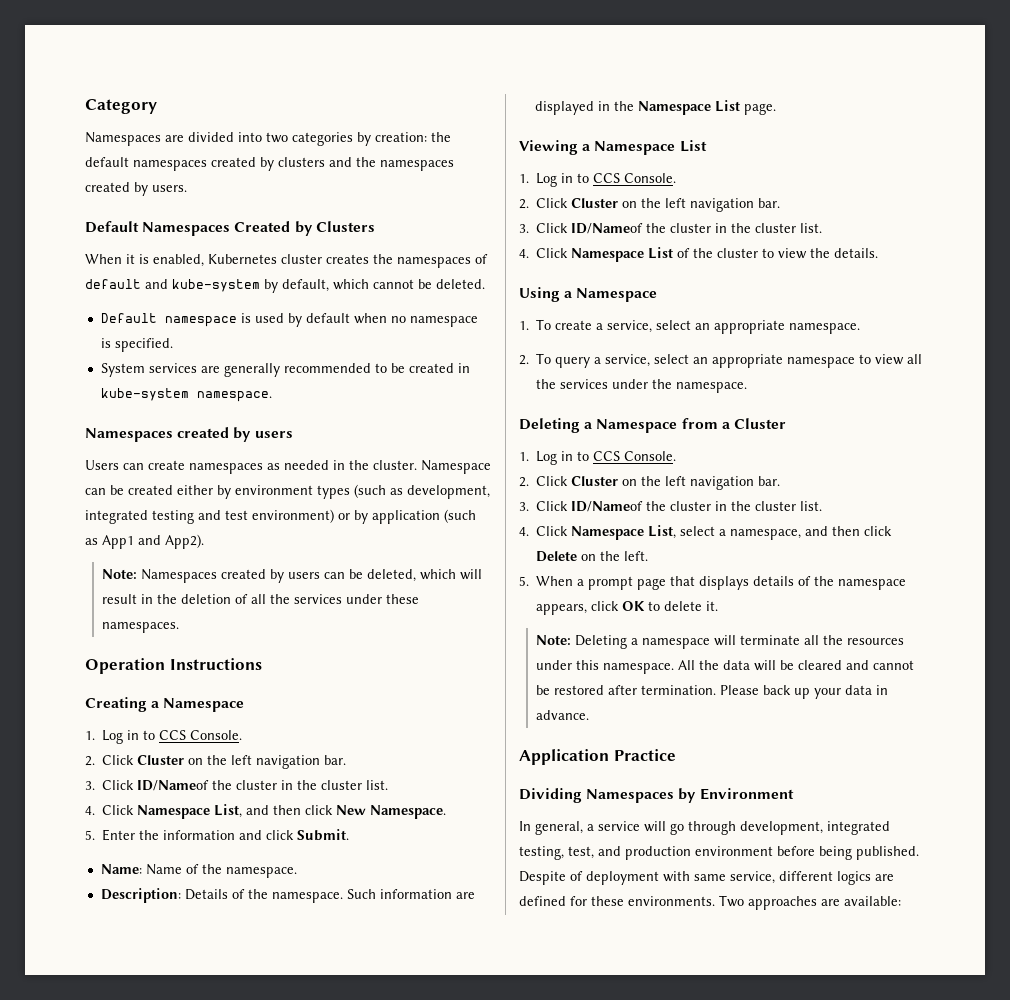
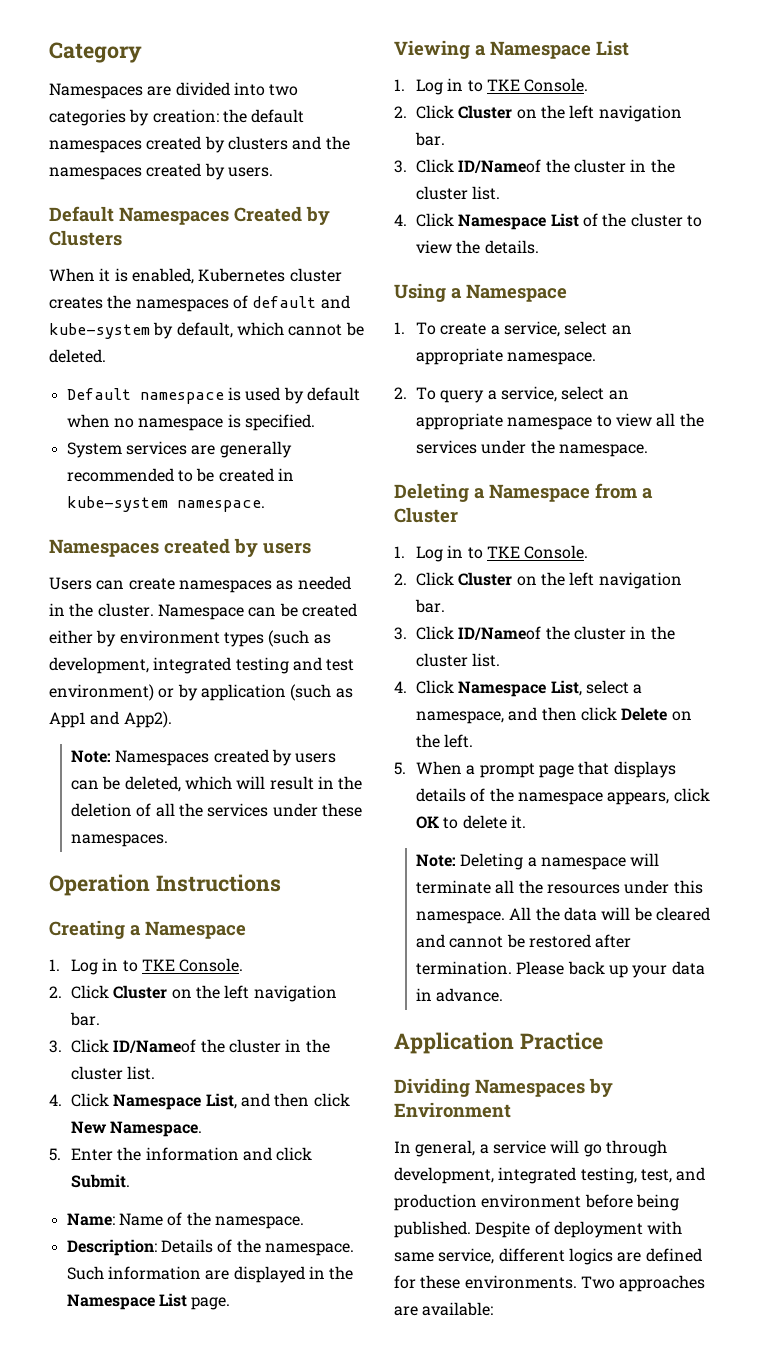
[159,730,187,740] CCS -> [141,959,175,971] TKE
[593,173,621,183] CCS -> [486,79,520,91] TKE
[593,451,621,461] CCS -> [486,546,520,558] TKE

